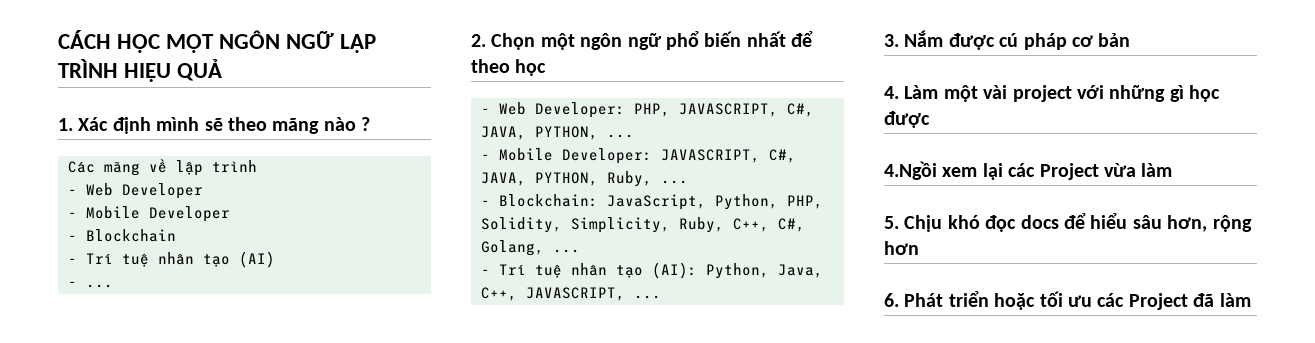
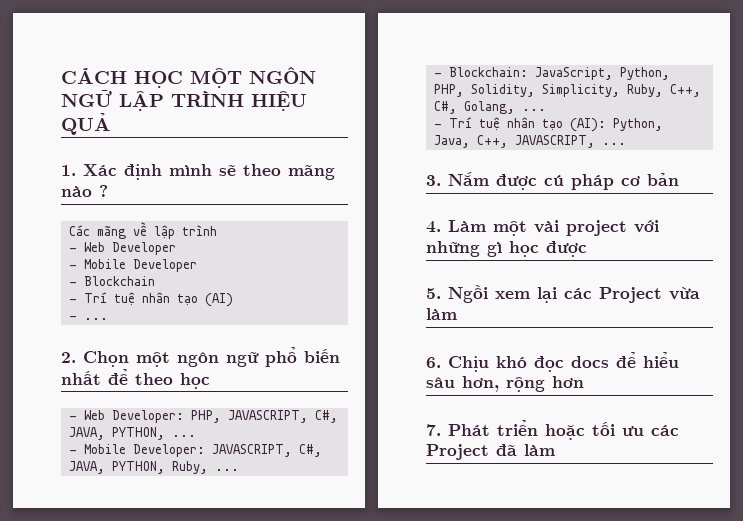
[884,161,937,180] 4.Ngồi -> [426,285,488,303] 5. Ngồi
[884,216,899,229] 5. -> [426,357,441,368] 6.
[884,293,899,307] 6. -> [426,424,441,436] 7.

